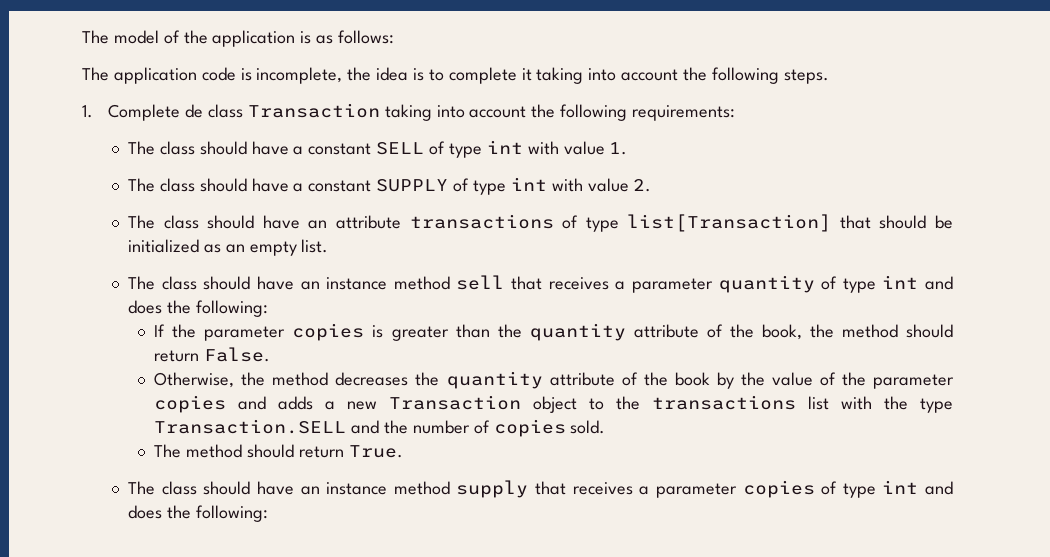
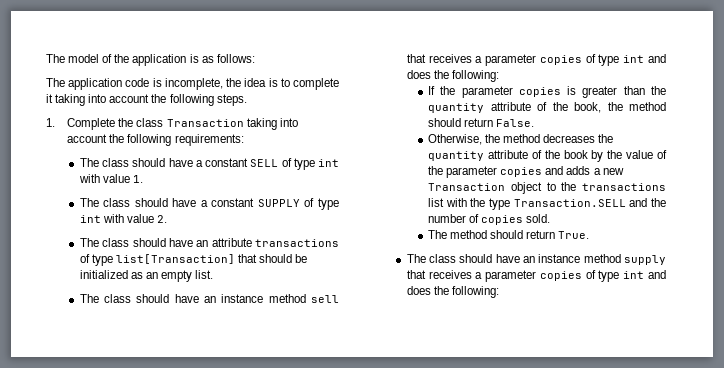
[185,104,204,118] de -> [118,118,134,127] the
[718,275,815,293] quantity -> [539,55,582,65] copies

